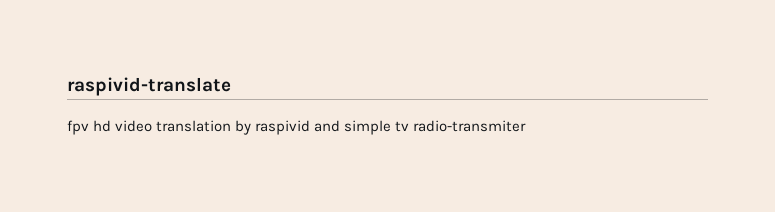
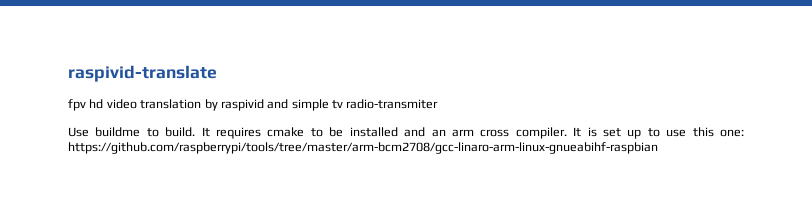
(527, 126) none -> [68,127,744,139] [68,142,658,154] // Use buildme to build. It requires cmake to be installed and an arm cross compiler. It is set up to use this one: https://github.com/raspberrypi/tools/tree/master/arm-bcm2708/gcc-linaro-arm-linux-gnueabihf-raspbian

